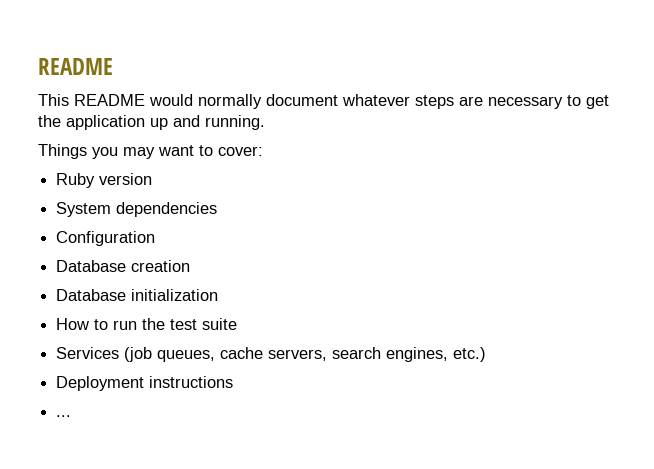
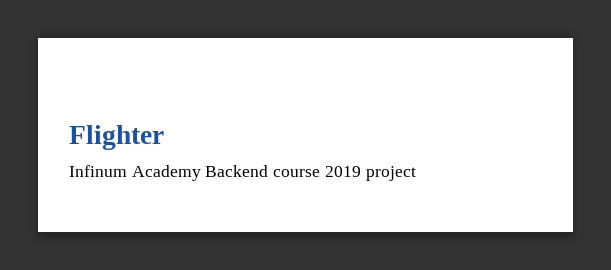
[38,58,113,75] [38,94,609,109] [38,115,265,130] [38,144,263,159] [56,173,153,188] [56,202,218,217] [56,231,156,246] [56,260,191,272] [56,289,219,301] [56,318,238,330] [56,347,487,362] [56,376,234,391] [56,415,72,417] README // This README would normally document whatever steps are necessary to get the application up and running. // Things you may want to cover: // Ruby version // System dependencies // Configuration // Database creation // Database initialization // How to run the test suite // Services (job queues, cache servers, search engines, etc.) // Deployment instructions // ... -> [69,125,164,150] [69,165,416,181] Flighter // Infinum Academy Backend course 2019 project

